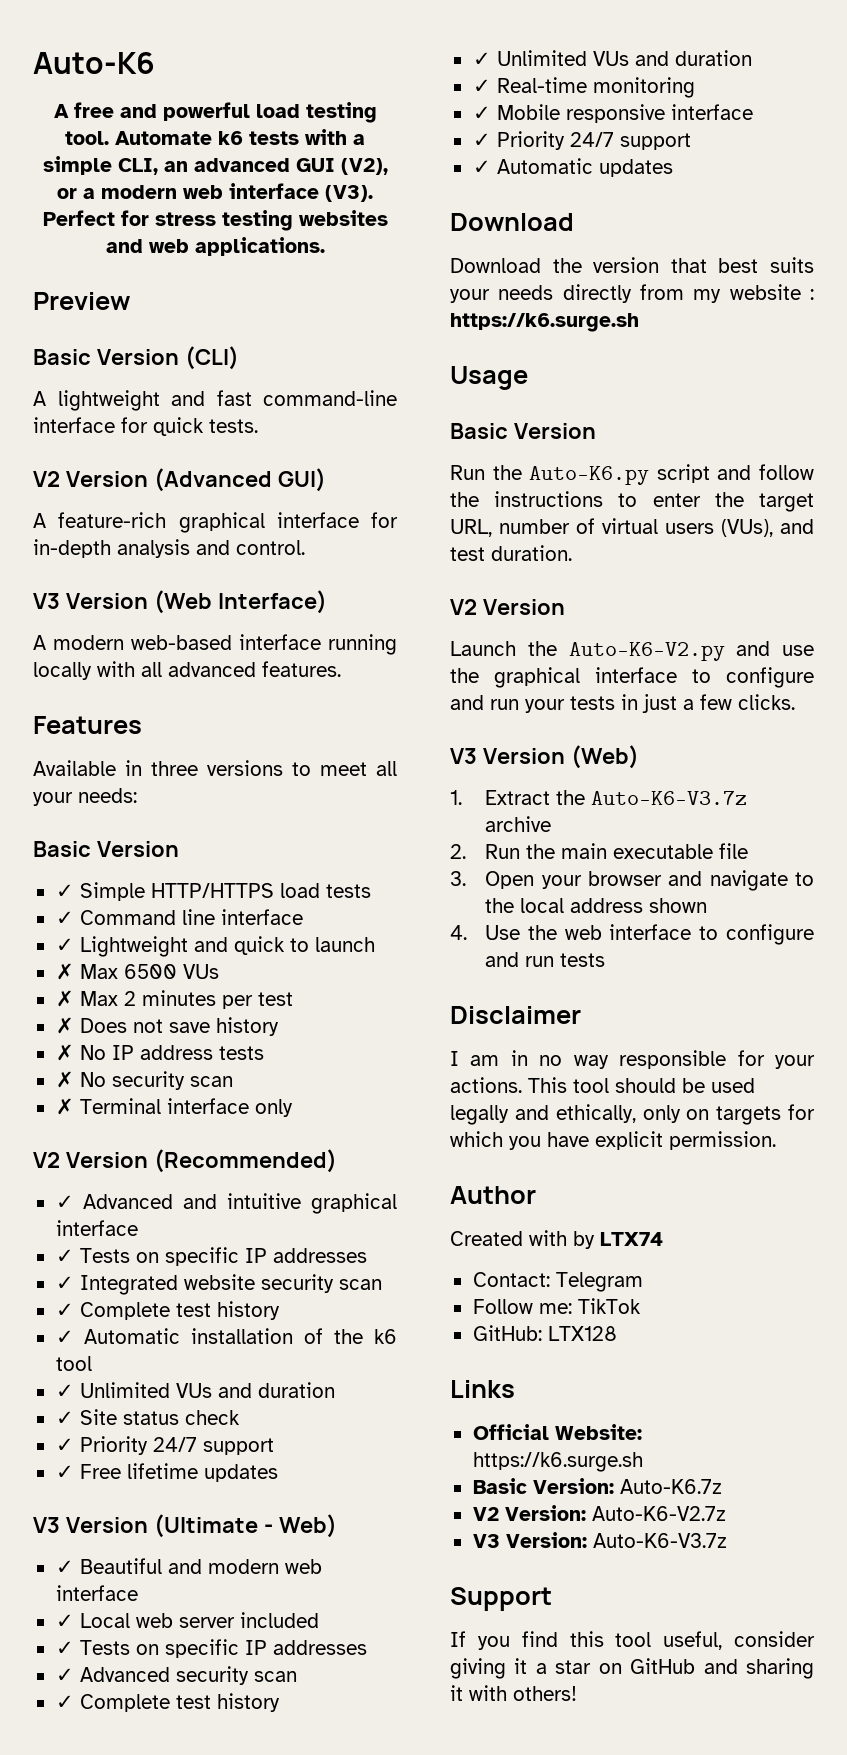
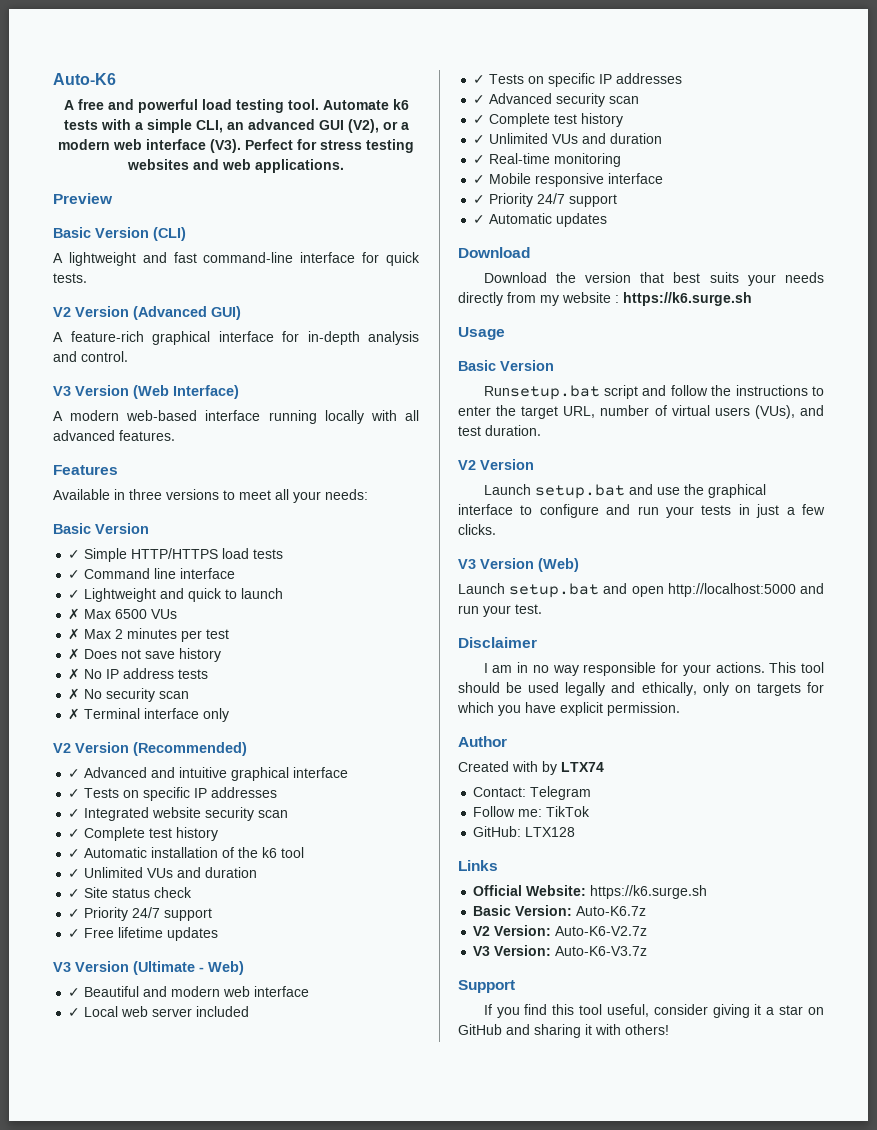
[450,465,650,485] Run the Auto-K6.py -> [483,385,600,400] Runsetup.bat
[527,641,725,661] the Auto-K6-V2.py -> [534,484,625,499] setup.bat
[450,790,748,805] [485,816,552,832] [450,843,749,859] [450,870,814,891] [485,898,708,913] [450,924,814,945] [485,952,606,967] 1. Extract the Auto-K6-V3.7z archive // 2. Run the main executable file // 3. Open your browser and navigate to the local address shown // 4. Use the web interface to configure and run tests -> [458,583,824,598] [458,604,542,617] Launch setup.bat and open http://localhost:5000 and run your test.

